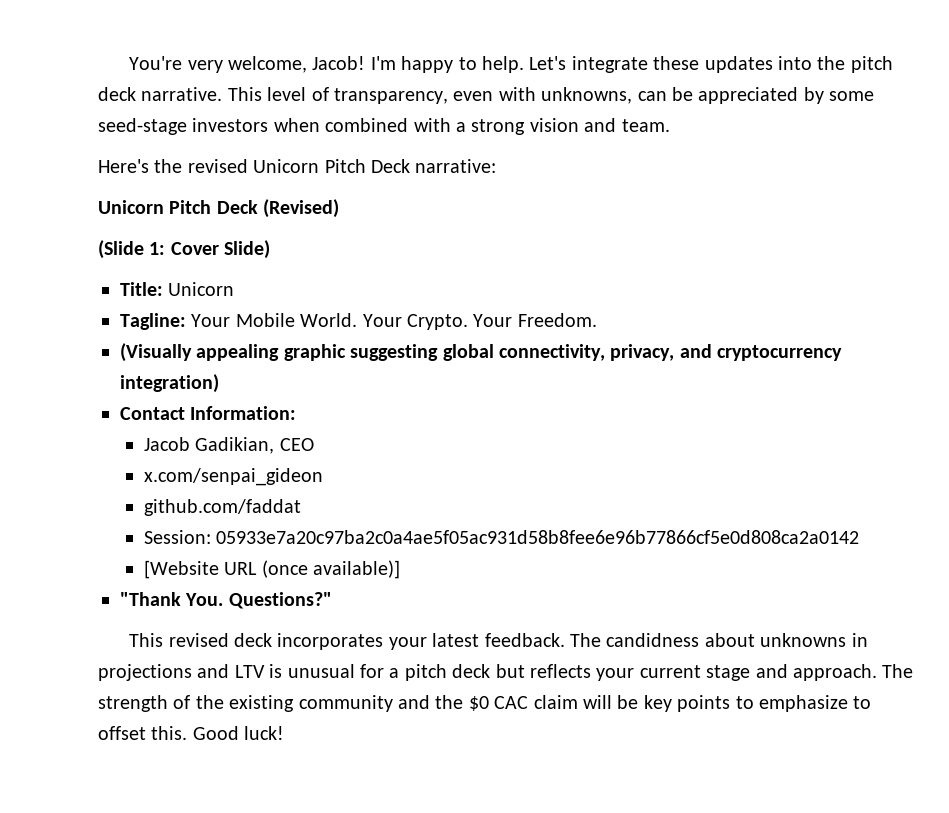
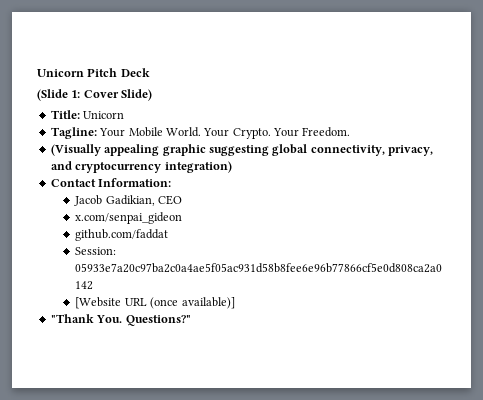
[129,56,893,73] [98,87,875,104] [98,118,670,135] [98,159,497,173] [98,199,340,218] You're very welcome, Jacob! I'm happy to help. Let's integrate these updates into the pitch deck narrative. This level of transparency, even with unknowns, can be appreciated by some seed-stage investors when combined with a strong vision and team. // Here's the revised Unicorn Pitch Deck narrative: // Unicorn Pitch Deck (Revised) -> [37,68,150,77] Unicorn Pitch Deck
[129,633,868,650] [98,664,914,681] [98,695,872,712] [98,726,285,740] // This revised deck incorporates your latest feedback. The candidness about unknowns in projections and LTV is unusual for a pitch deck but reflects your current stage and approach. The strength of the existing community and the $0 CAC claim will be key points to emphasize to offset this. Good luck! -> (191, 320) none

